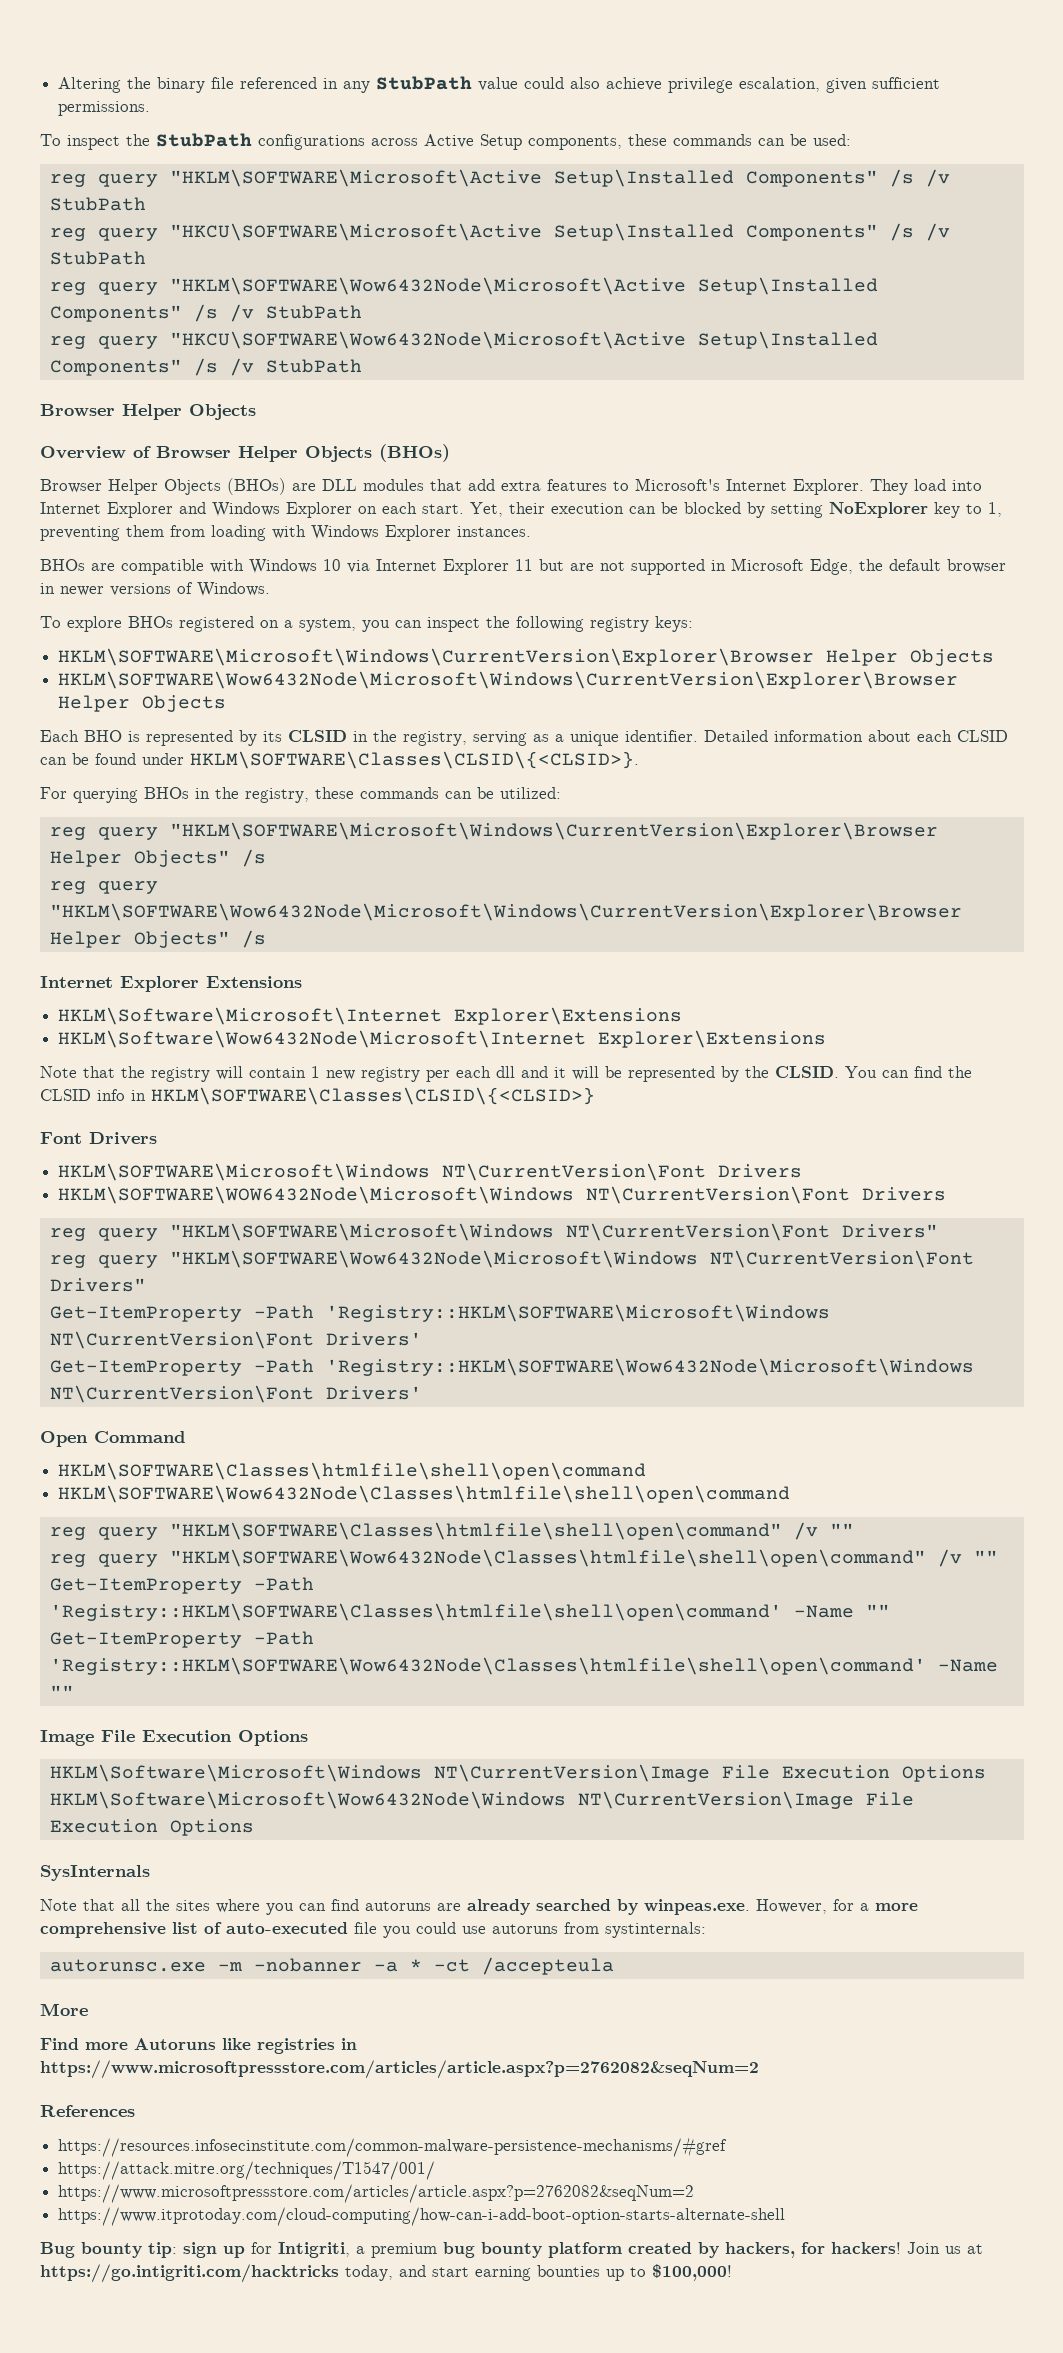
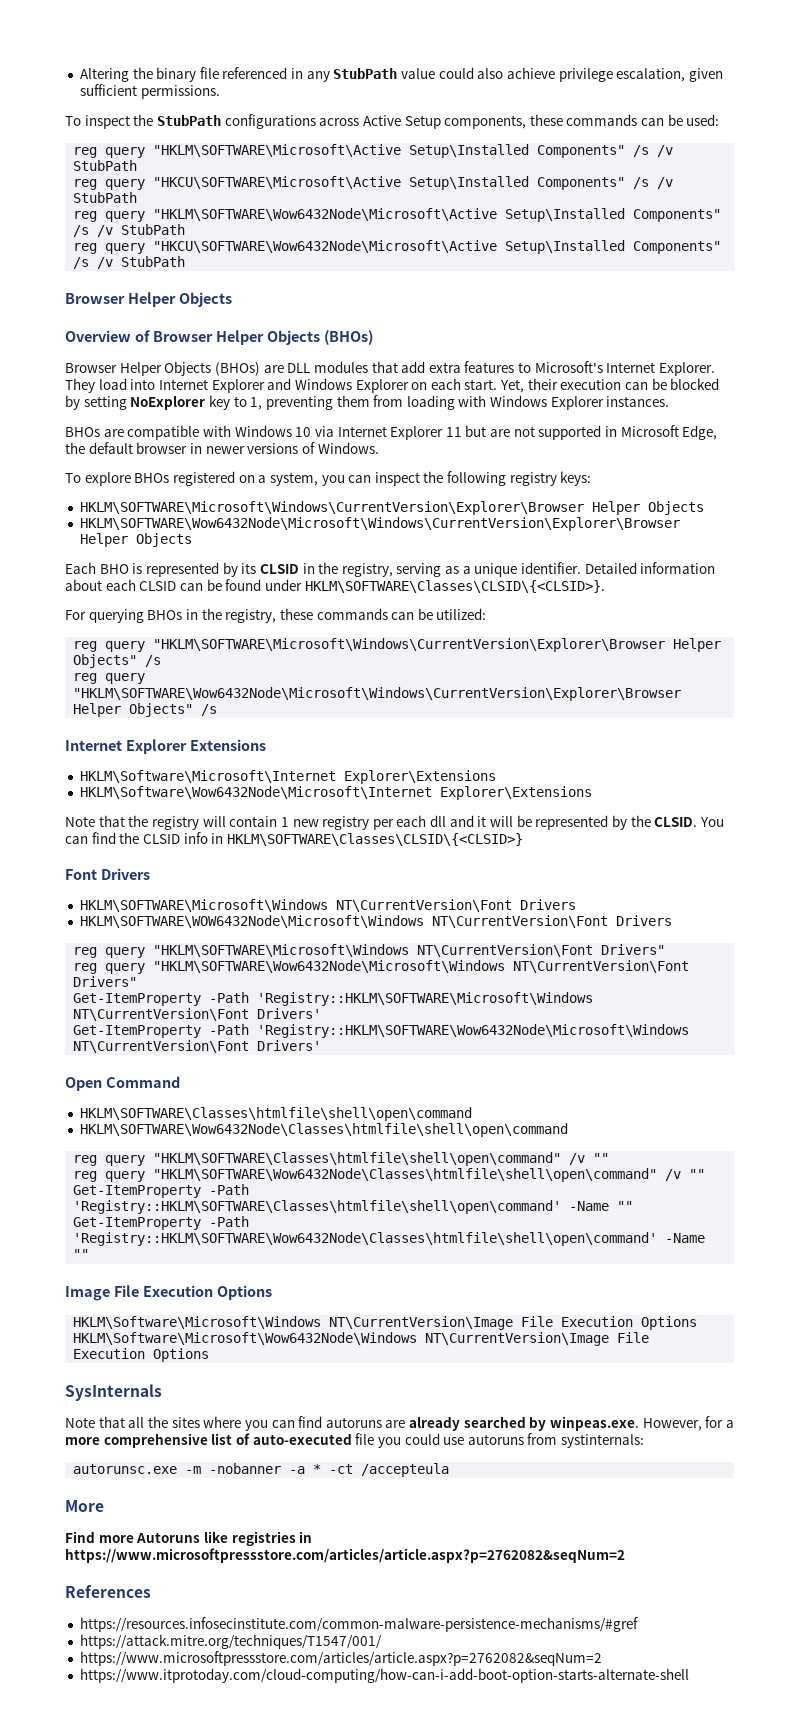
[40,2242,983,2258] [40,2264,732,2283] // Bug bounty tip: sign up for Intigriti, a premium bug bounty platform created by hackers, for hackers! Join us at https://go.intigriti.com/hacktricks today, and start earning bounties up to $100,000! -> (689, 1675) none

